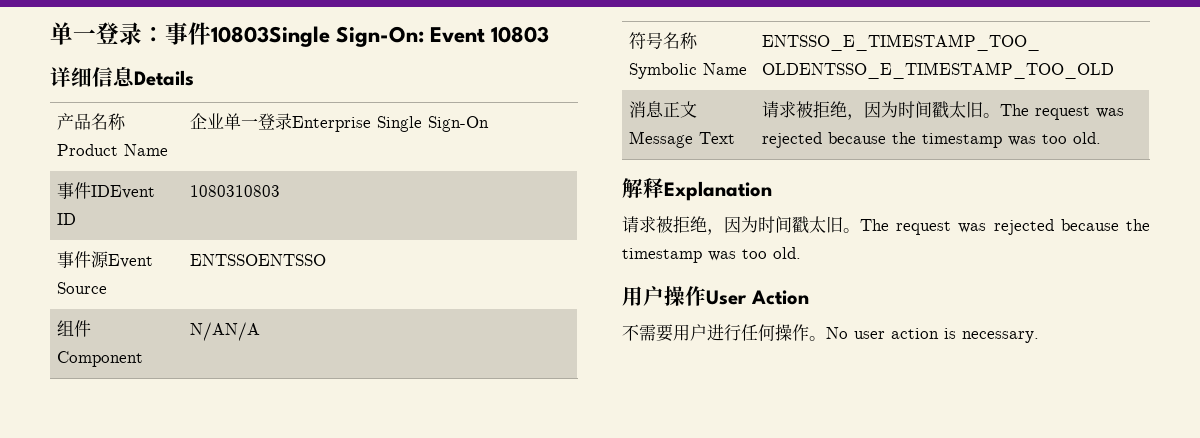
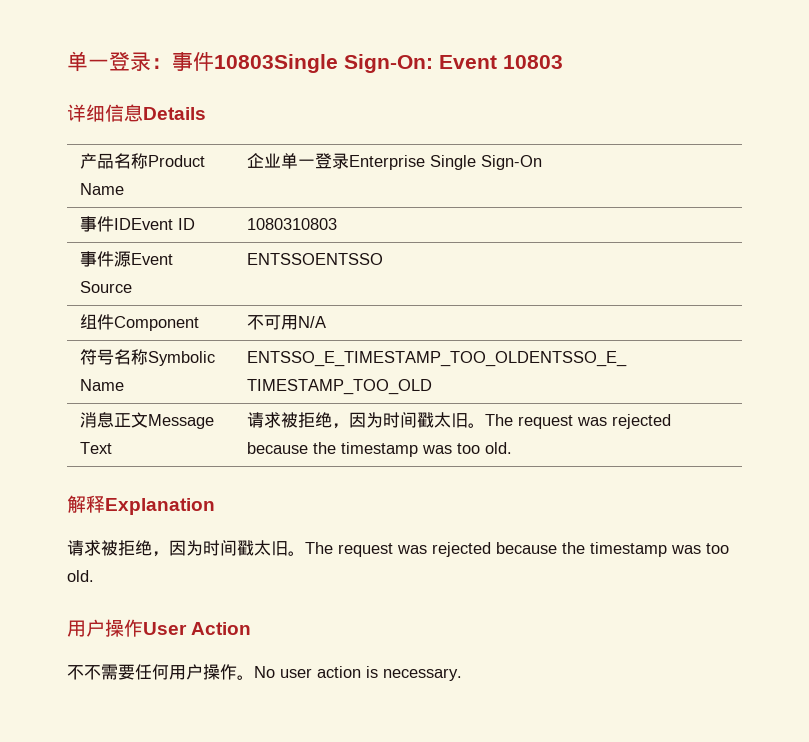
[190,322,261,341] N/AN/A -> [246,315,326,330] 不可用N/A
[639,324,775,342] 需要用户进行任何 -> [84,664,203,680] 不需要任何用户

